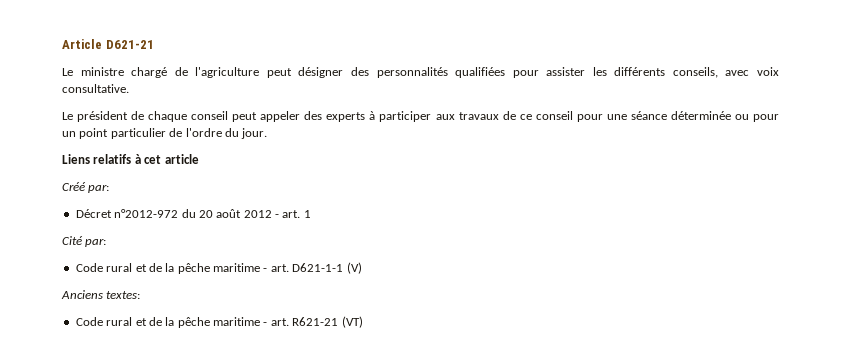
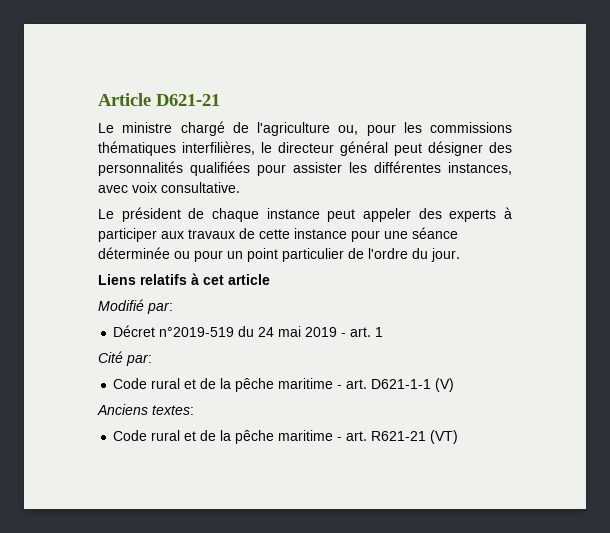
(260, 72) none -> [338,122,512,136] [98,141,388,156] ou, pour les commissions thématiques interfilières, le directeur général
[614,67,718,78] différents conseils, -> [374,161,512,175] différentes instances,
[191,111,229,120] conseil -> [266,208,320,219] instance
[519,111,573,120] ce conseil -> [259,228,347,239] cette instance
[62,182,86,191] Créé -> [98,299,144,311] Modifié
[114,209,272,218] n°2012-972 du 20 août 2012 -> [159,326,338,337] n°2019-519 du 24 mai 2019

